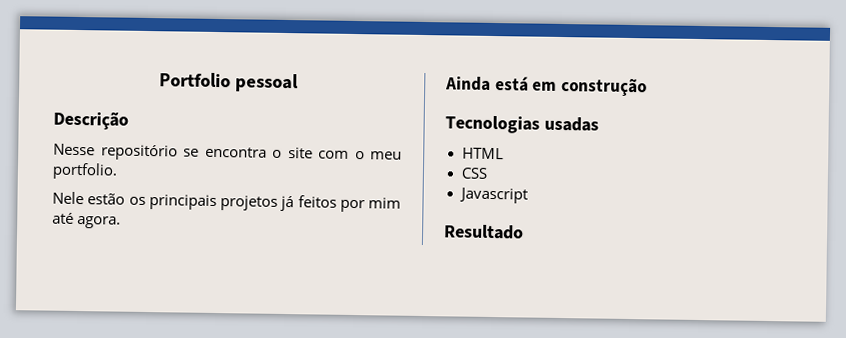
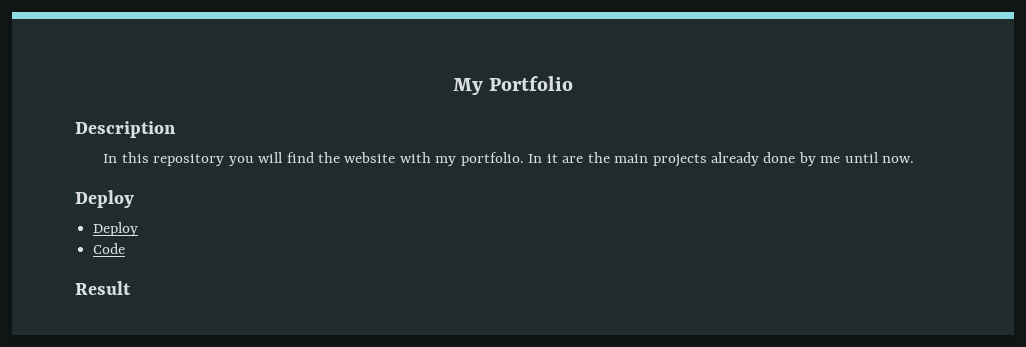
(159, 80) none -> [452,78,483,95] My
[234,73,299,93] [53,110,129,131] [53,143,402,161] [52,162,118,180] [52,191,401,213] [52,212,122,229] [445,76,647,97] [445,115,599,134] [461,147,504,160] [460,167,488,179] [458,187,528,204] [443,224,524,240] pessoal // Descrição // Nesse repositório se encontra o site com o meu portfolio. // Nele estão os principais projetos já feitos por mim até agora. // Ainda está em construção // Tecnologias usadas // HTML // CSS // Javascript // Resultado -> [75,121,176,138] [103,152,915,167] [75,190,134,208] [93,222,139,236] [93,243,126,254] [75,281,131,295] // Description // In this repository you will find the website with my portfolio. In it are the main projects already done by me until now. // Deploy // Deploy // Code // Result

